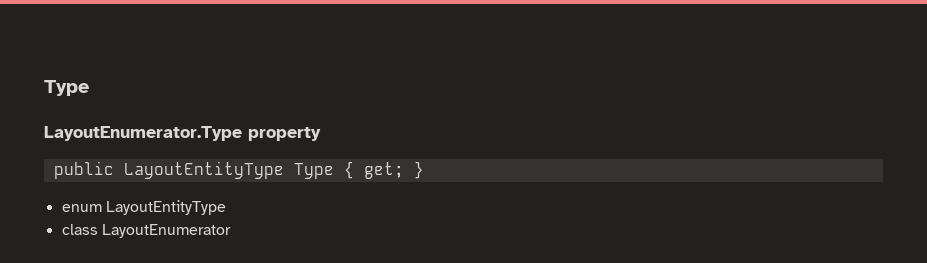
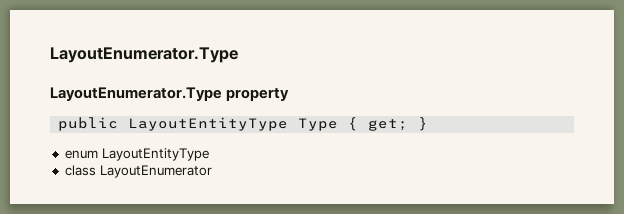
[44,80,89,96] Type -> [50,47,238,63] LayoutEnumerator.Type

